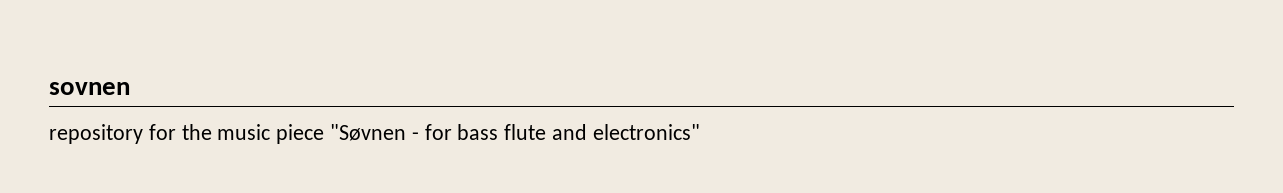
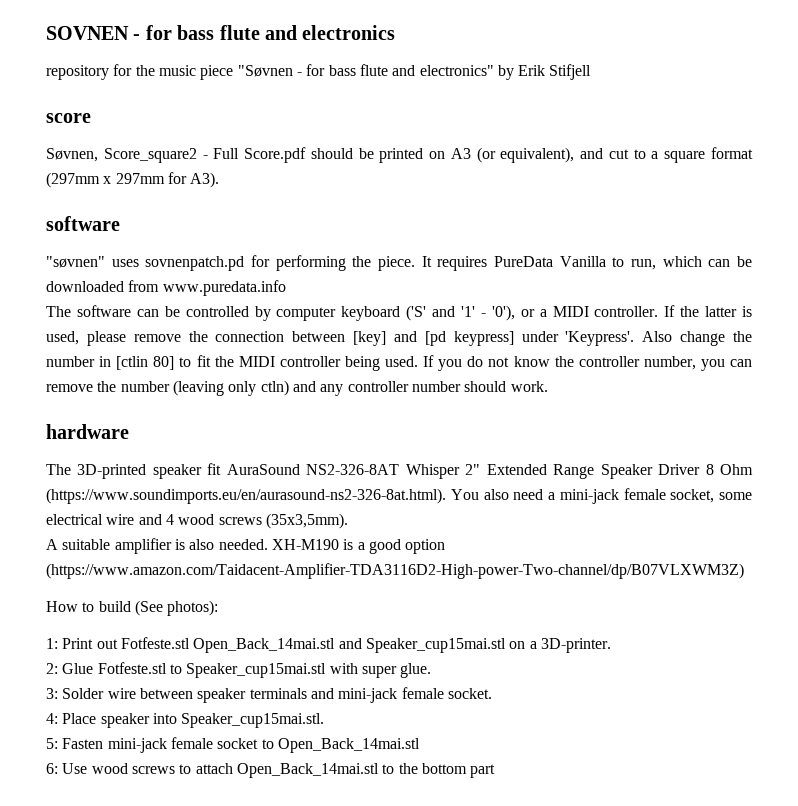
[49,82,130,95] sovnen -> [46,25,396,40] SOVNEN - for bass flute and electronics
(700, 132) none -> [497,64,592,80] [46,113,91,123] [46,147,753,163] [46,172,220,188] [46,216,120,231] [46,255,752,271] [46,280,286,296] [46,305,752,321] [46,331,752,346] [46,355,753,371] [46,380,548,396] [46,424,129,439] [46,463,753,479] [46,488,752,504] [46,513,348,529] [46,538,446,554] [46,563,744,579] [46,600,219,616] [46,637,611,653] [46,662,432,678] [46,687,492,703] [46,713,325,728] [46,737,420,753] [46,763,496,778] by Erik Stifjell // score // Søvnen, Score_square2 - Full Score.pdf should be printed on A3 (or equivalent), and cut to a square format (297mm x 297mm for A3). // software // "søvnen" uses sovnenpatch.pd for performing the piece. It requires PureData Vanilla to run, which can be downloaded from www.puredata.info // The software can be controlled by computer keyboard ('S' and '1' - '0'), or a MIDI controller. If the latter is used, please remove the connection between [key] and [pd keypress] under 'Keypress'. Also change the number in [ctlin 80] to fit the MIDI controller being used. If you do not know the controller number, you can remove the number (leaving only ctln) and any controller number should work. // hardware // The 3D-printed speaker fit AuraSound NS2-326-8AT Whisper 2" Extended Range Speaker Driver 8 Ohm (https://www.soundimports.eu/en/aurasound-ns2-326-8at.html). You also need a mini-jack female socket, some electrical wire and 4 wood screws (35x3,5mm). // A suitable amplifier is also needed. XH-M190 is a good option (https://www.amazon.com/Taidacent-Amplifier-TDA3116D2-High-power-Two-channel/dp/B07VLXWM3Z) // How to build (See photos): // 1: Print out Fotfeste.stl Open_Back_14mai.stl and Speaker_cup15mai.stl on a 3D-printer. // 2: Glue Fotfeste.stl to Speaker_cup15mai.stl with super glue. // 3: Solder wire between speaker terminals and mini-jack female socket. // 4: Place speaker into Speaker_cup15mai.stl. // 5: Fasten mini-jack female socket to Open_Back_14mai.stl // 6: Use wood screws to attach Open_Back_14mai.stl to the bottom part

